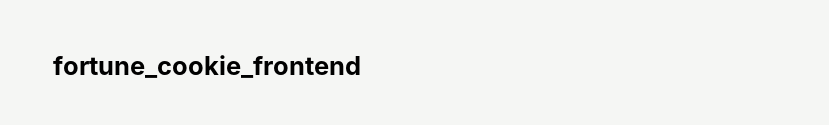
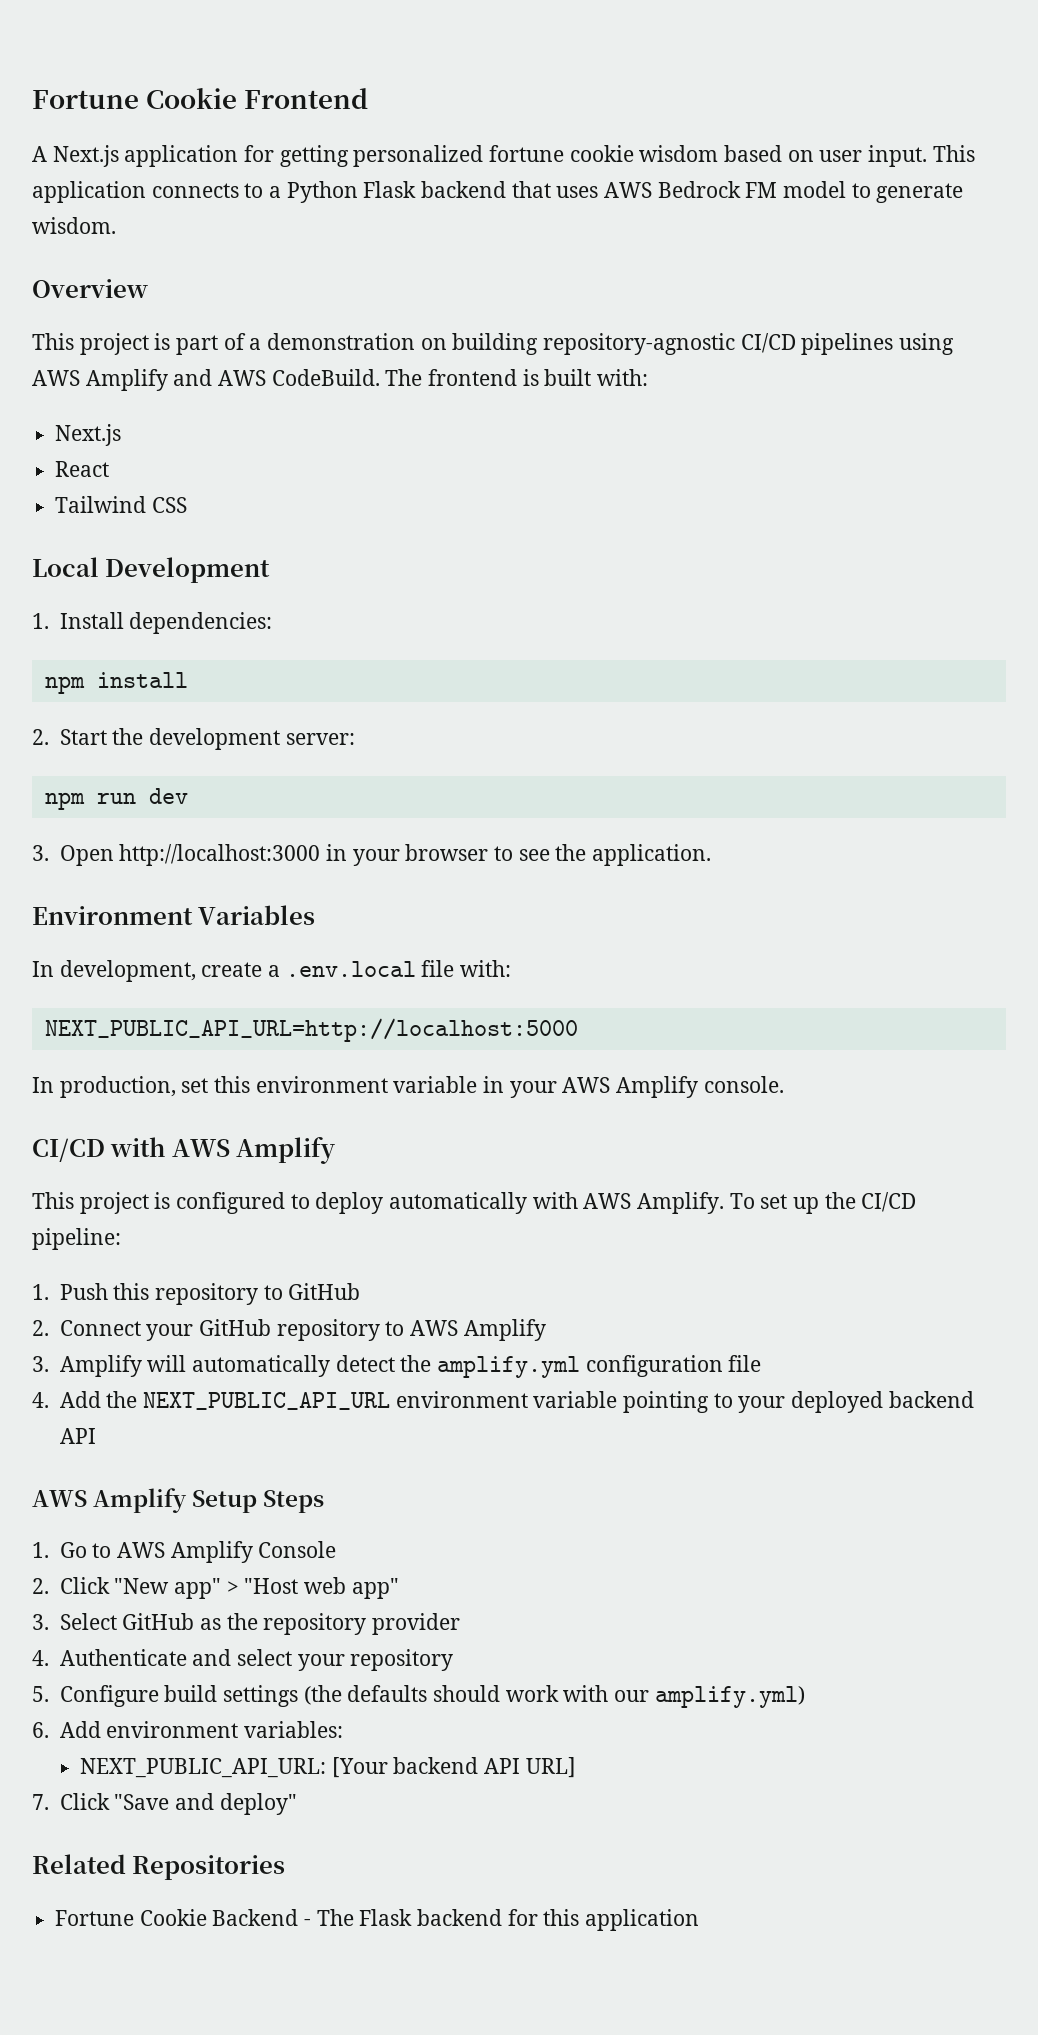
[53,55,361,78] fortune_cookie_frontend -> [32,88,369,109] [32,145,975,167] [32,181,964,203] [32,217,116,234] [32,279,148,298] [32,333,955,355] [32,369,649,391] [55,424,122,446] [55,461,110,477] [55,496,187,513] [32,557,271,583] [32,612,273,634] [44,672,188,694] [32,728,355,750] [44,788,188,810] [32,844,711,866] [32,905,316,925] [32,960,512,982] [44,1018,578,1042] [32,1076,784,1098] [32,1136,336,1164] [32,1192,917,1214] [32,1228,121,1250] [32,1283,361,1305] [32,1319,546,1341] [32,1355,762,1378] [32,1391,974,1413] [59,1428,96,1444] [32,1488,325,1513] [32,1541,337,1563] [32,1577,399,1599] [32,1613,460,1635] [32,1649,454,1671] [32,1685,805,1708] [32,1721,343,1738] [79,1757,576,1778] [32,1793,297,1815] [32,1854,286,1880] [55,1909,700,1931] Fortune Cookie Frontend // A Next.js application for getting personalized fortune cookie wisdom based on user input. This application connects to a Python Flask backend that uses AWS Bedrock FM model to generate wisdom. // Overview // This project is part of a demonstration on building repository-agnostic CI/CD pipelines using AWS Amplify and AWS CodeBuild. The frontend is built with: // Next.js // React // Tailwind CSS // Local Development // 1. Install dependencies: // npm install // 2. Start the development server: // npm run dev // 3. Open http://localhost:3000 in your browser to see the application. // Environment Variables // In development, create a .env.local file with: // NEXT_PUBLIC_API_URL=http://localhost:5000 // In production, set this environment variable in your AWS Amplify console. // CI/CD with AWS Amplify // This project is configured to deploy automatically with AWS Amplify. To set up the CI/CD pipeline: // 1. Push this repository to GitHub // 2. Connect your GitHub repository to AWS Amplify // 3. Amplify will automatically detect the amplify.yml configuration file // 4. Add the NEXT_PUBLIC_API_URL environment variable pointing to your deployed backend API // AWS Amplify Setup Steps // 1. Go to AWS Amplify Console // 2. Click "New app" > "Host web app" // 3. Select GitHub as the repository provider // 4. Authenticate and select your repository // 5. Configure build settings (the defaults should work with our amplify.yml) // 6. Add environment variables: // NEXT_PUBLIC_API_URL: [Your backend API URL] // 7. Click "Save and deploy" // Related Repositories // Fortune Cookie Backend - The Flask backend for this application

